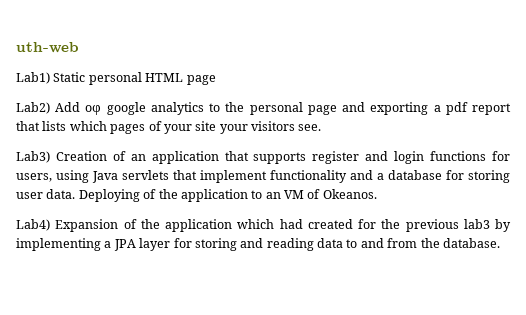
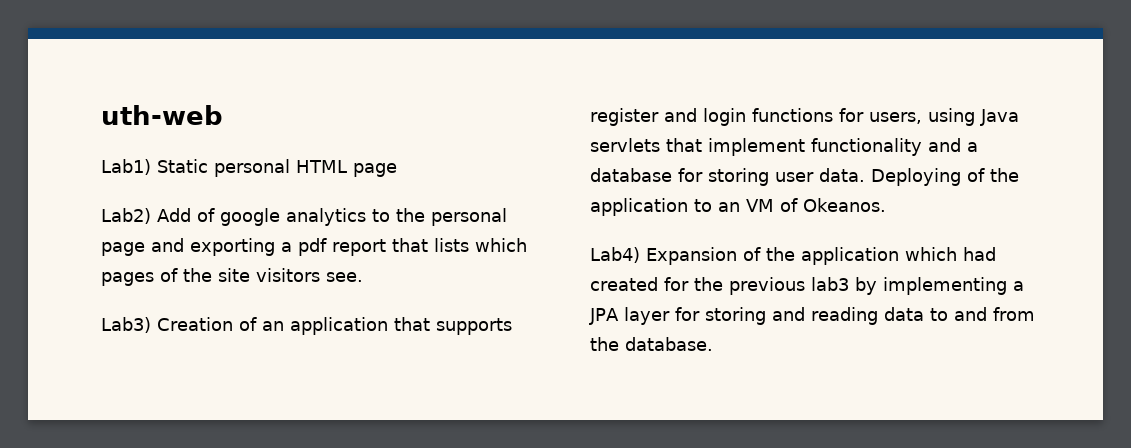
[85,105,102,115] οφ -> [197,208,215,222] of
[163,121,248,134] your site your -> [183,268,250,282] the site

